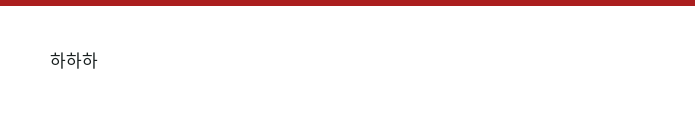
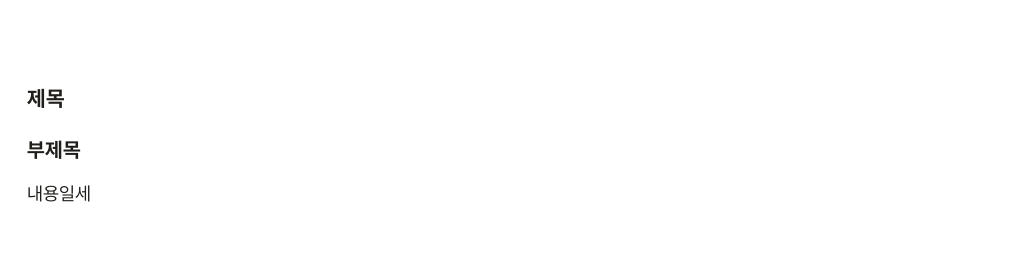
[50,52,98,69] 하하하 -> [27,88,65,108] [27,140,81,159] [27,185,91,202] 제목 // 부제목 // 내용일세

